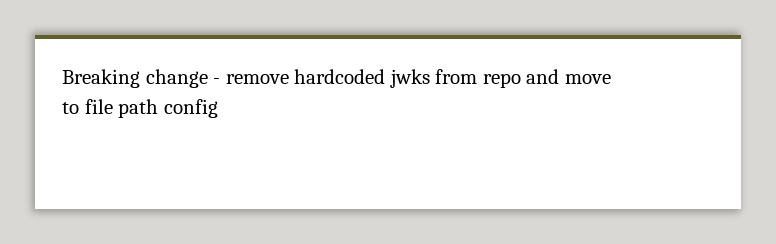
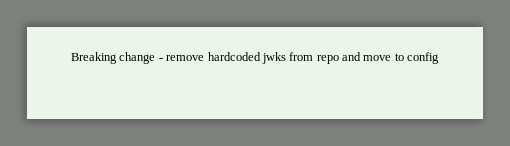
[84,99,159,118] file path -> (404, 57) none

